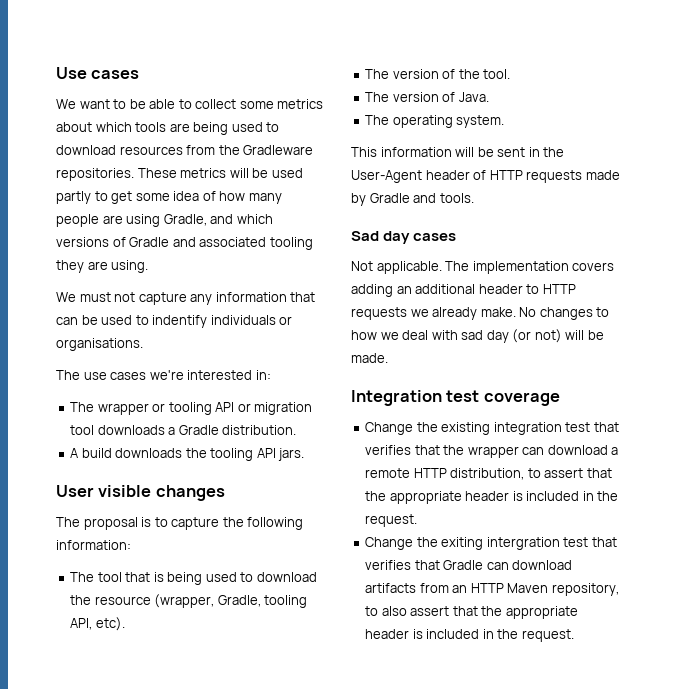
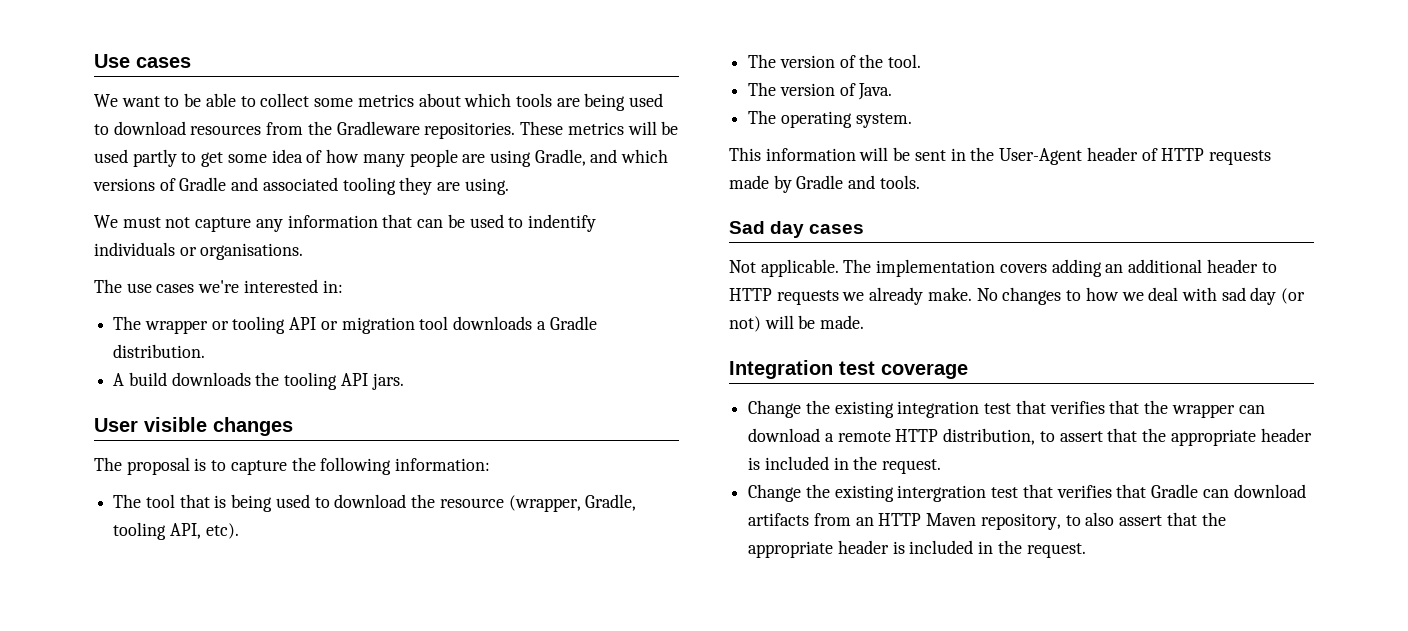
[441,537,484,550] exiting -> [834,485,894,502] existing

